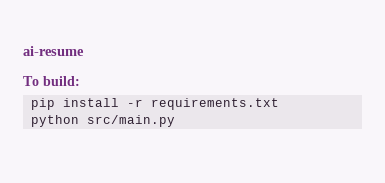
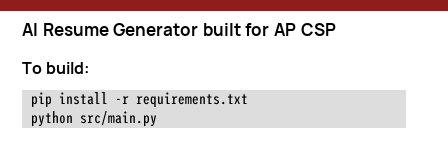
[23,46,84,56] ai-resume -> [22,23,336,36] AI Resume Generator built for AP CSP

